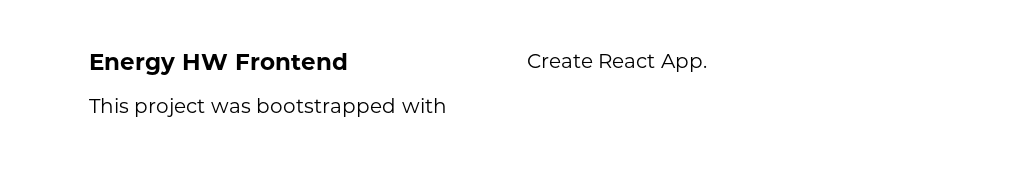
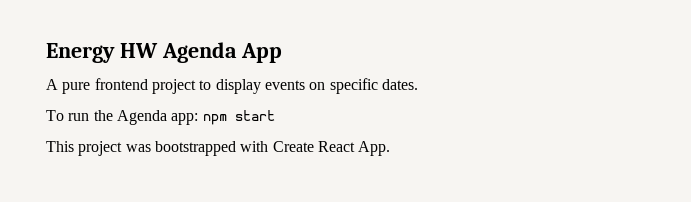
[235,53,348,70] Frontend -> [161,42,283,63] [46,78,418,94] [46,110,275,125] Agenda App // A pure frontend project to display events on specific dates. // To run the Agenda app: npm start

